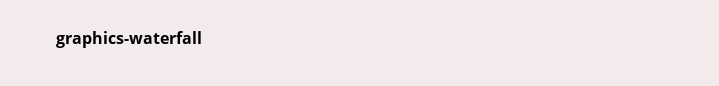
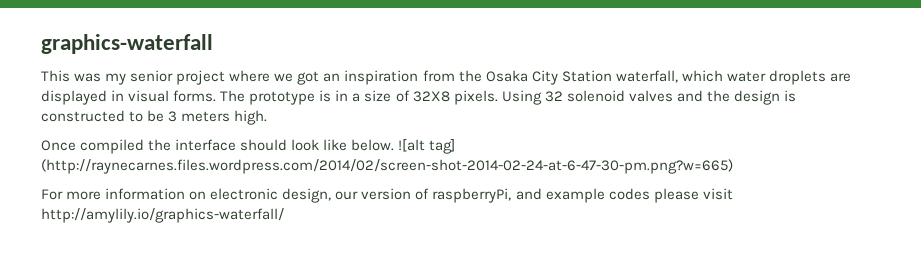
(202, 39) none -> [41,70,851,85] [41,90,796,105] [41,110,268,125] [41,139,456,154] [41,159,733,174] [41,188,733,203] [41,208,284,223] // This was my senior project where we got an inspiration from the Osaka City Station waterfall, which water droplets are displayed in visual forms. The prototype is in a size of 32X8 pixels. Using 32 solenoid valves and the design is constructed to be 3 meters high. // Once compiled the interface should look like below. ![alt tag] (http://raynecarnes.files.wordpress.com/2014/02/screen-shot-2014-02-24-at-6-47-30-pm.png?w=665) // For more information on electronic design, our version of raspberryPi, and example codes please visit http://amylily.io/graphics-waterfall/

